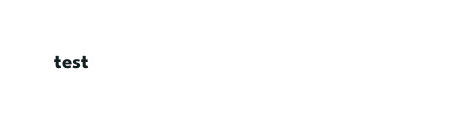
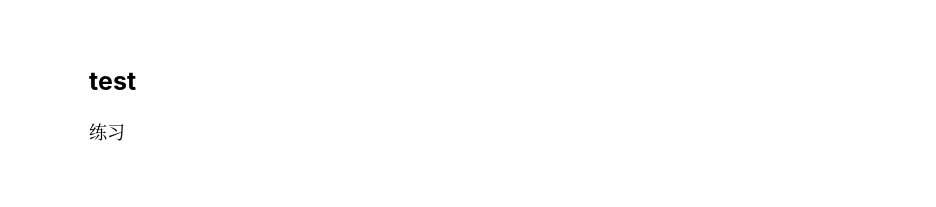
(89, 62) none -> [89,123,125,141] // 练习

